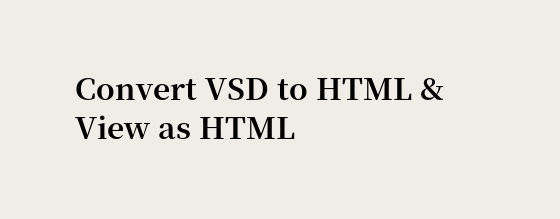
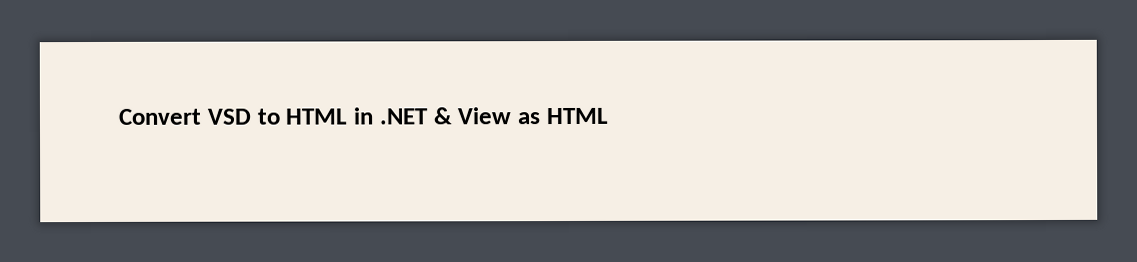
(413, 89) none -> [353,107,428,125] in .NET

